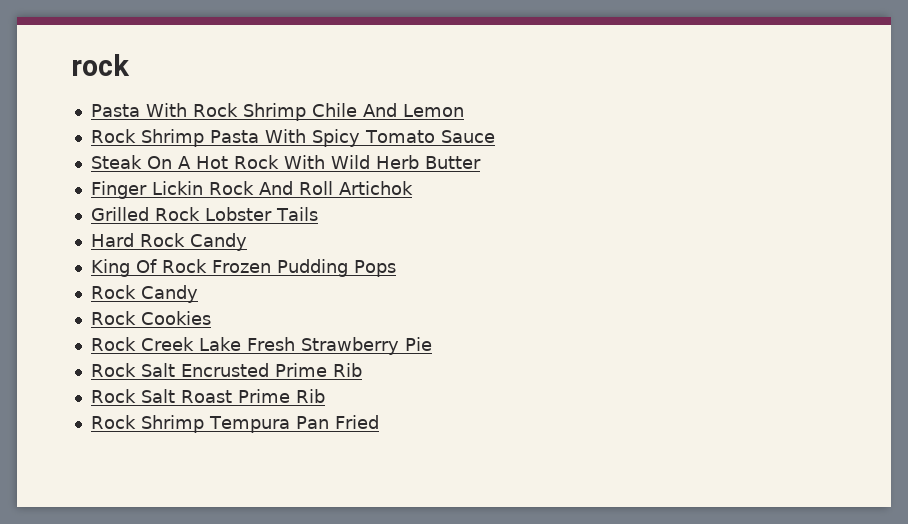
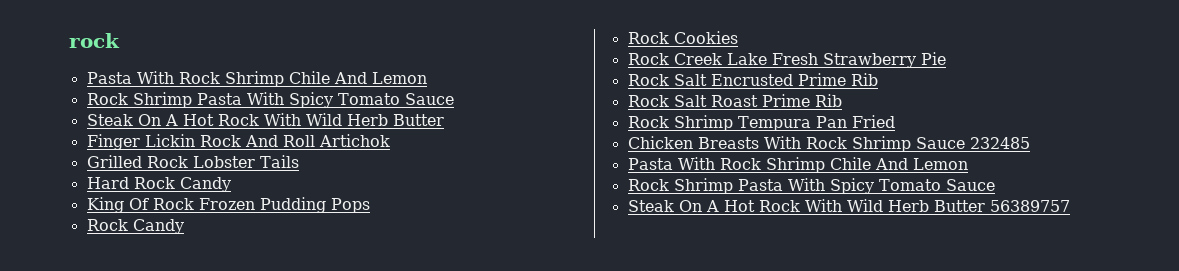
(379, 422) none -> [627,136,1030,152] [627,157,968,173] [627,178,995,194] [627,199,1070,212] // Chicken Breasts With Rock Shrimp Sauce 232485 // Pasta With Rock Shrimp Chile And Lemon // Rock Shrimp Pasta With Spicy Tomato Sauce // Steak On A Hot Rock With Wild Herb Butter 56389757

